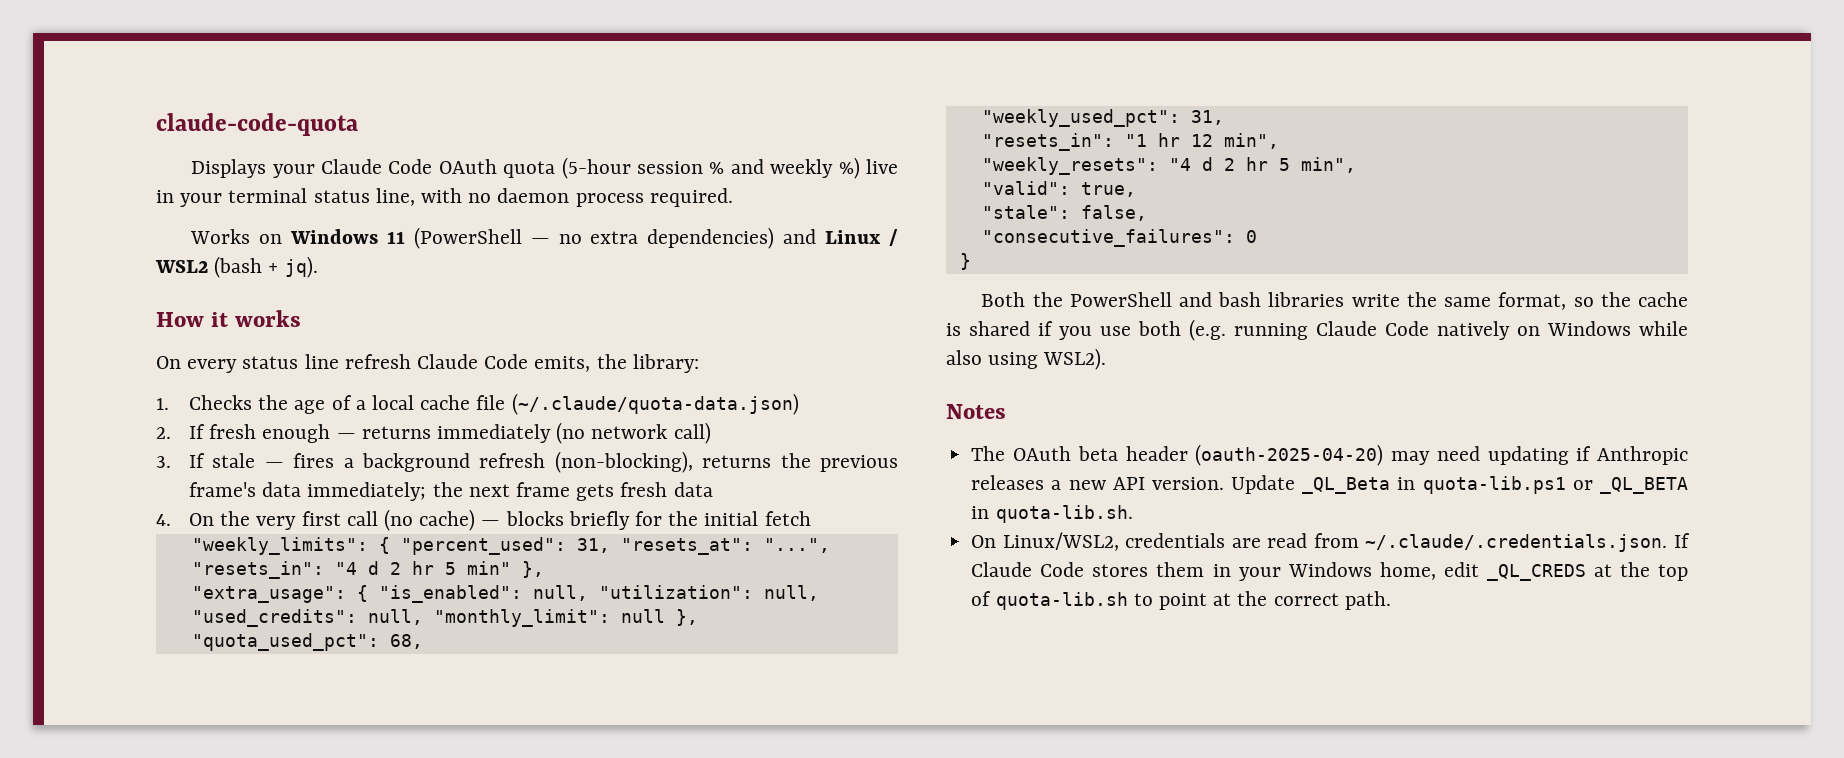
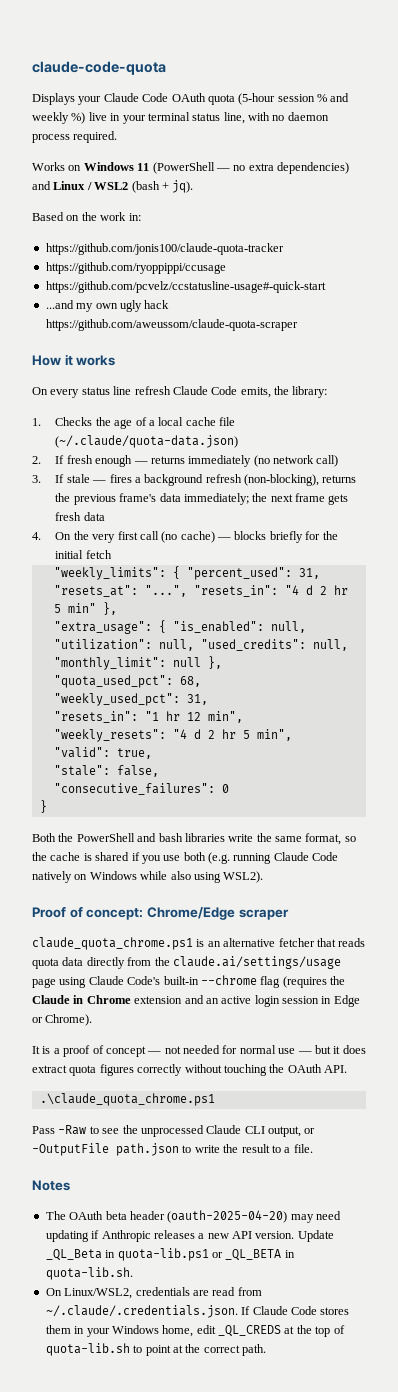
(318, 267) none -> [32,212,141,221] [45,243,284,255] [45,262,226,274] [45,281,326,293] [45,300,170,312] [45,319,298,331] // Based on the work in: // https://github.com/jonis100/claude-quota-tracker // https://github.com/ryoppippi/ccusage // https://github.com/pcvelz/ccstatusline-usage#-quick-start // ...and my own ugly hack https://github.com/aweussom/claude-quota-scraper
(1107, 359) none -> [32,907,289,920] [32,937,366,950] [32,956,341,969] [32,975,345,988] [32,995,360,1007] [32,1014,93,1026] [32,1045,366,1057] [32,1064,347,1076] [39,1093,215,1106] [32,1125,316,1137] [32,1143,313,1156] // Proof of concept: Chrome/Edge scraper // claude_quota_chrome.ps1 is an alternative fetcher that reads quota data directly from the claude.ai/settings/usage page using Claude Code's built-in --chrome flag (requires the Claude in Chrome extension and an active login session in Edge or Chrome). // It is a proof of concept — not needed for normal use — but it does extract quota figures correctly without touching the OAuth API. // .\claude_quota_chrome.ps1 // Pass -Raw to see the unprocessed Claude CLI output, or -OutputFile path.json to write the result to a file.

